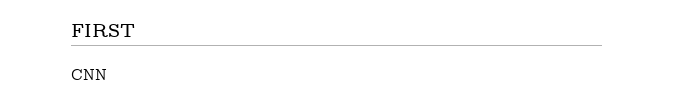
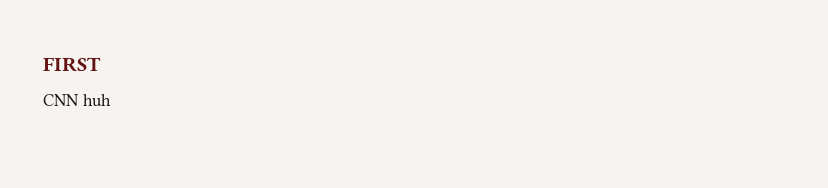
(107, 74) none -> [82,94,111,107] huh

